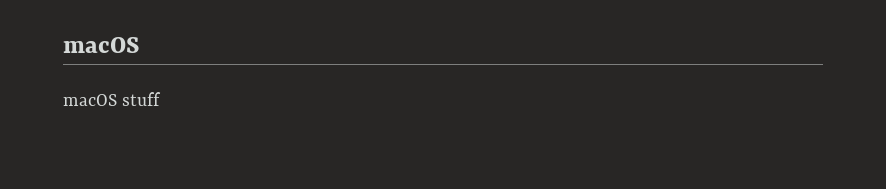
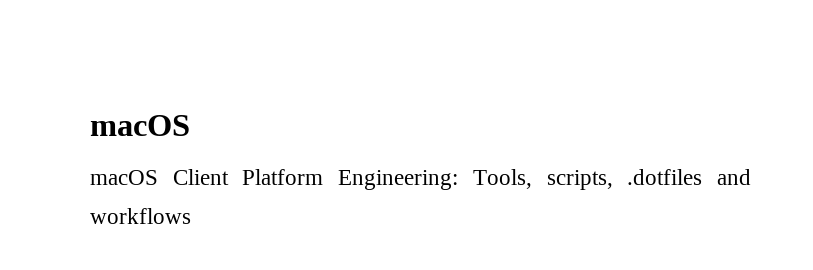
[122,92,162,106] stuff -> [172,169,751,190] [90,208,191,224] Client Platform Engineering: Tools, scripts, .dotfiles and workflows

